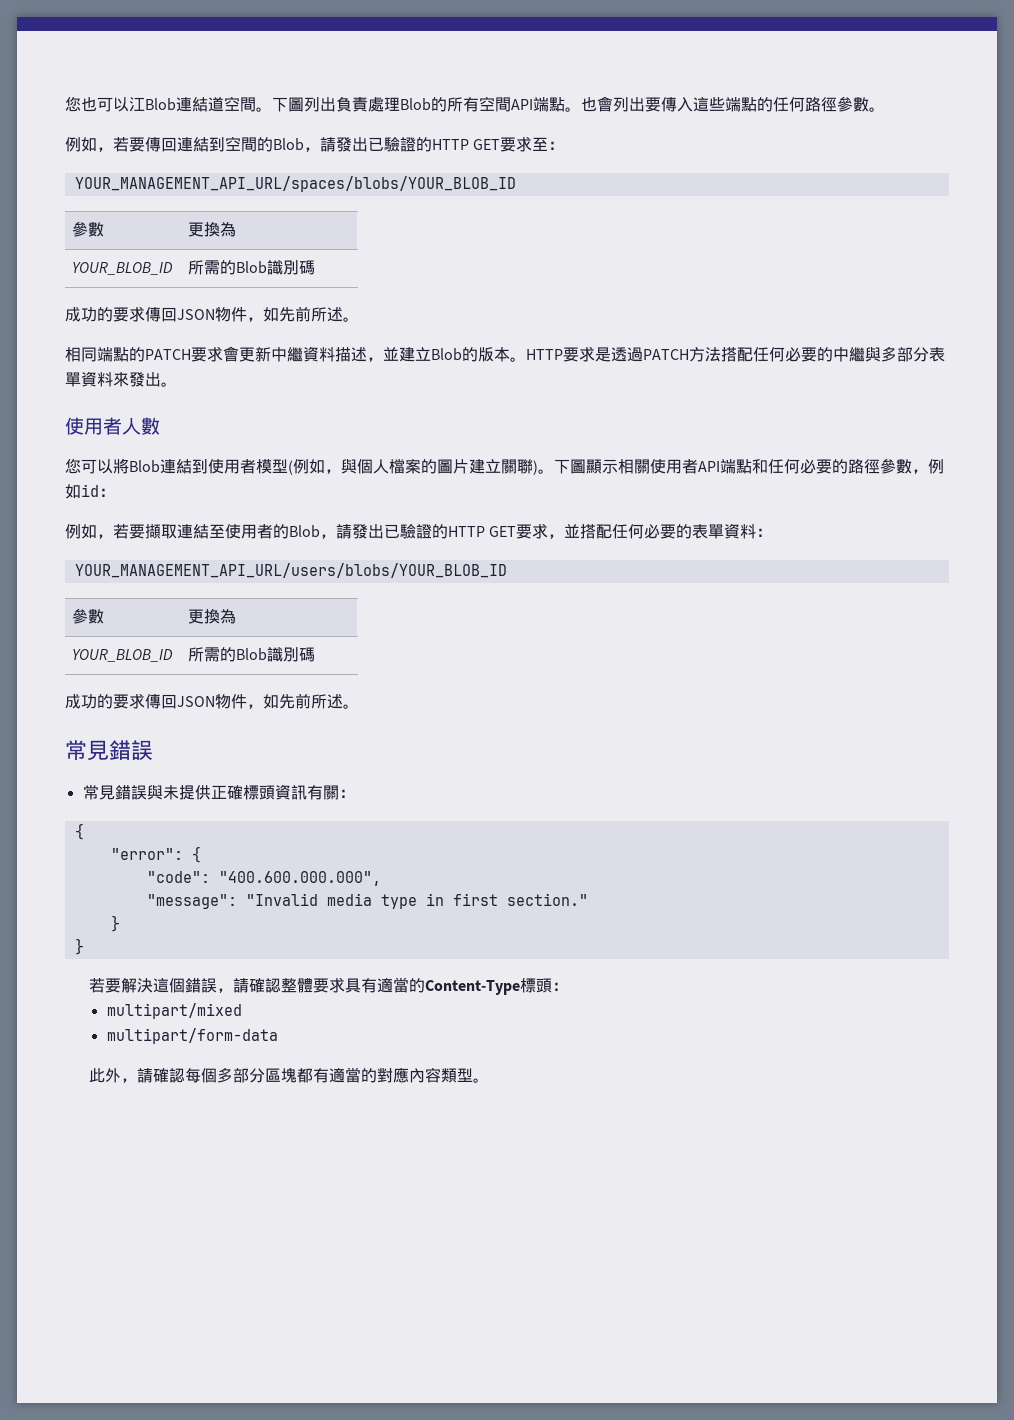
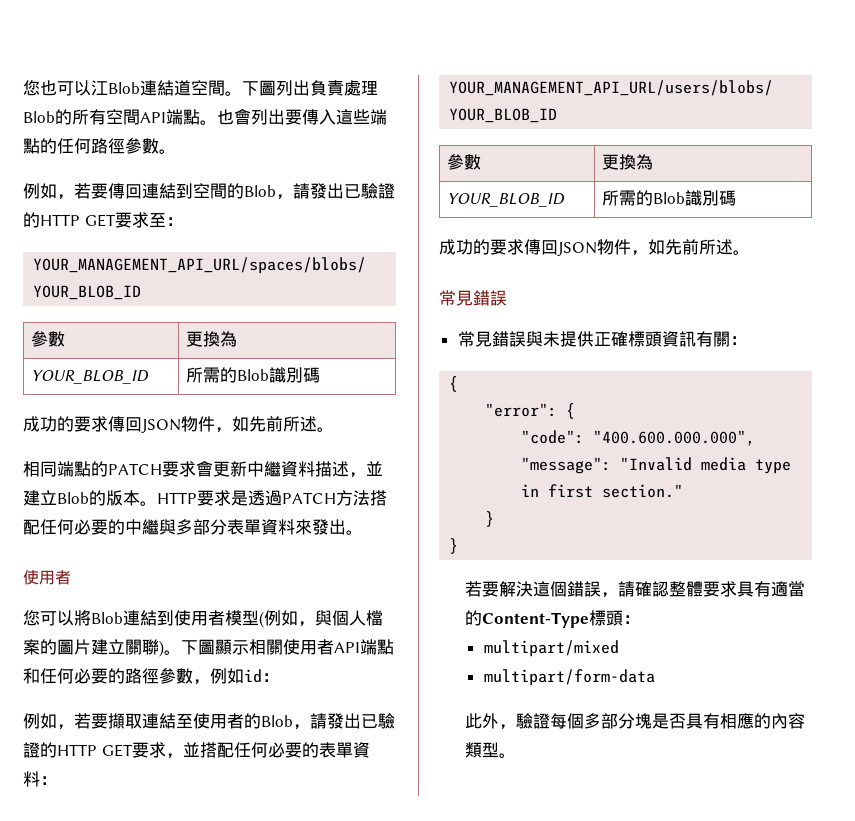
[122,417,160,435] 人數 -> (71, 577) none
[137,1068,186,1083] 請確認 -> [515,713,550,729] 驗證
[265,1067,410,1083] 區塊都有適當的對應 -> [634,713,771,729] 塊是否具有相應的

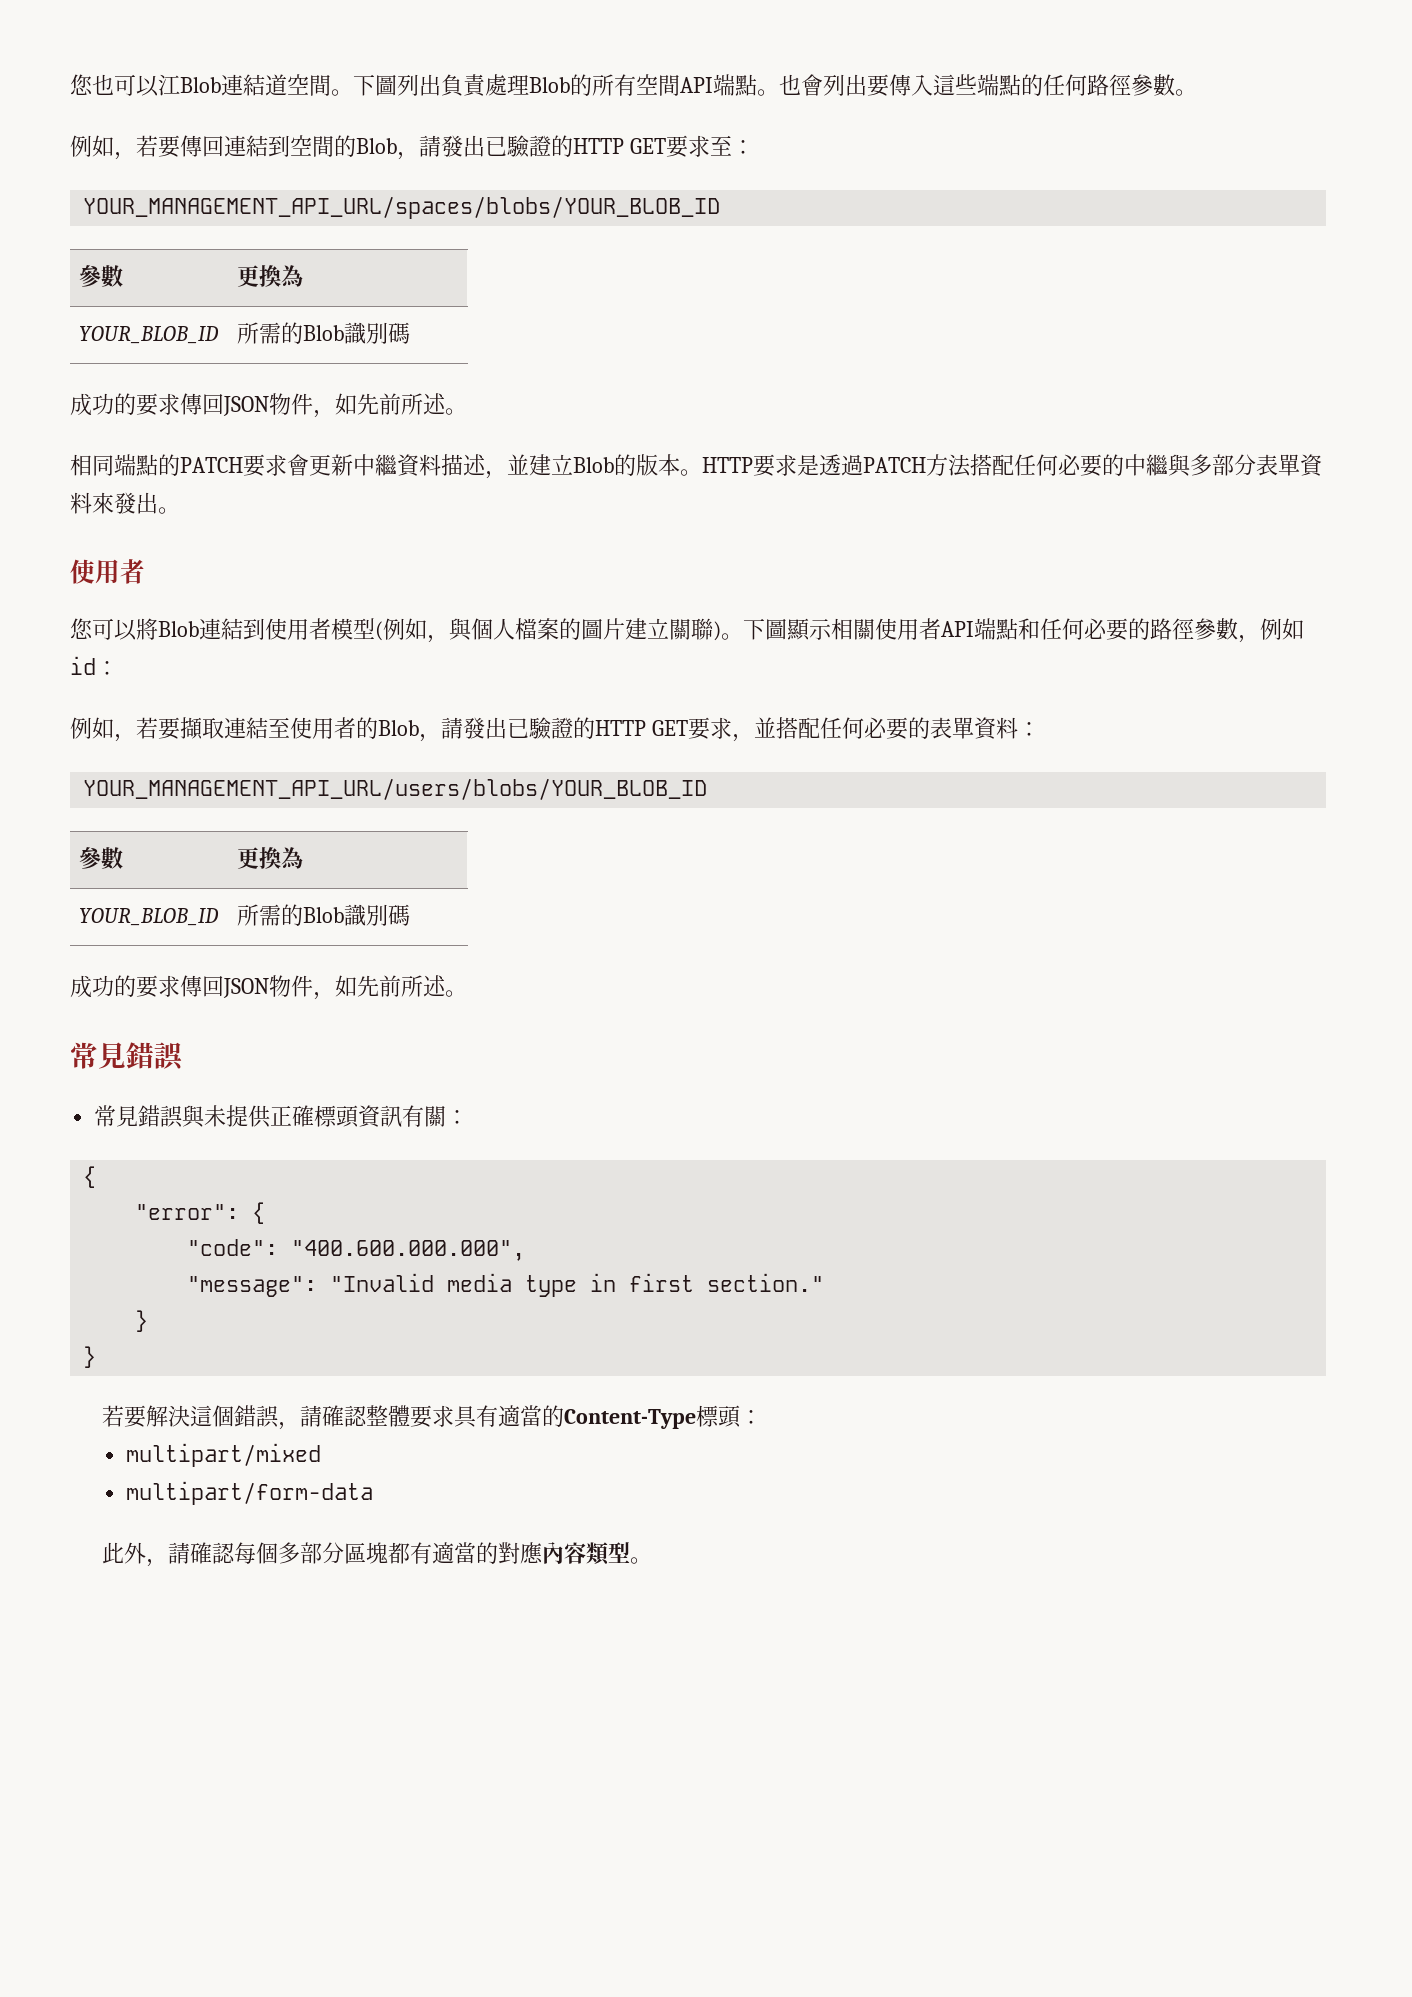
[515,713,550,729] 驗證 -> [168,1542,236,1564] 請確認
[634,713,771,729] 塊是否具有相應的 -> [344,1542,544,1564] 區塊都有適當的對應

